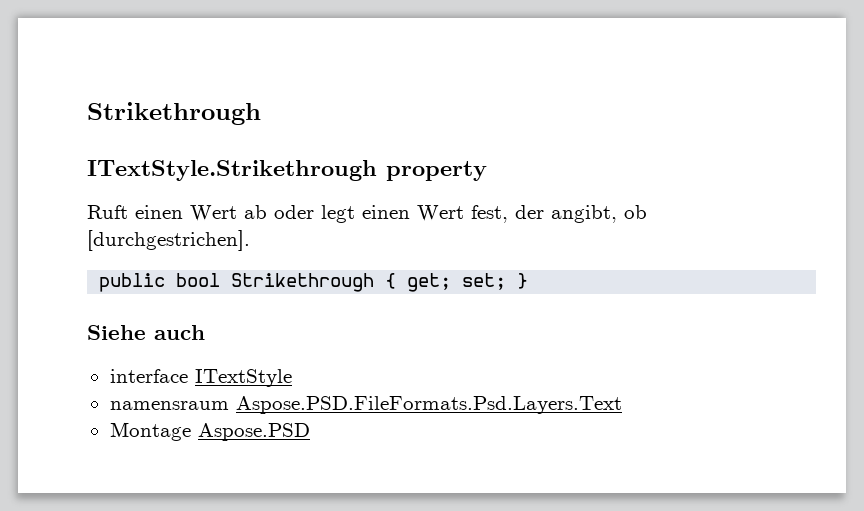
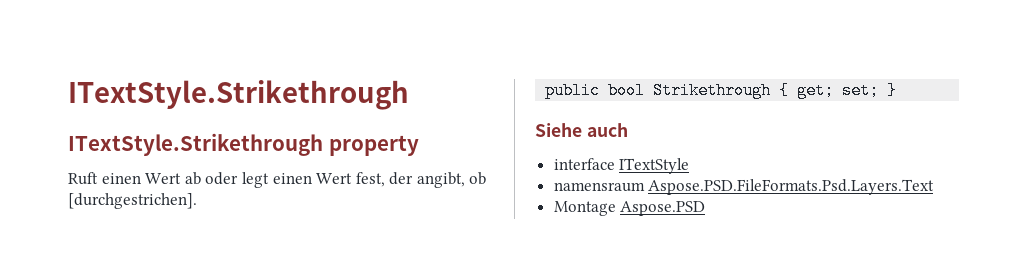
[87,102,261,125] Strikethrough -> [68,80,409,110] ITextStyle.Strikethrough

